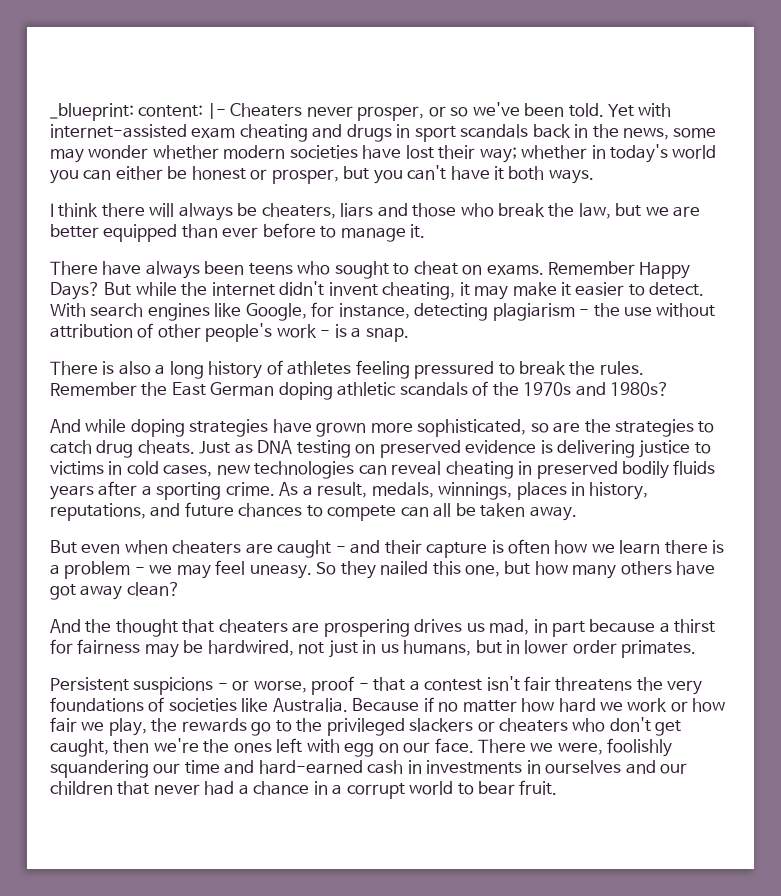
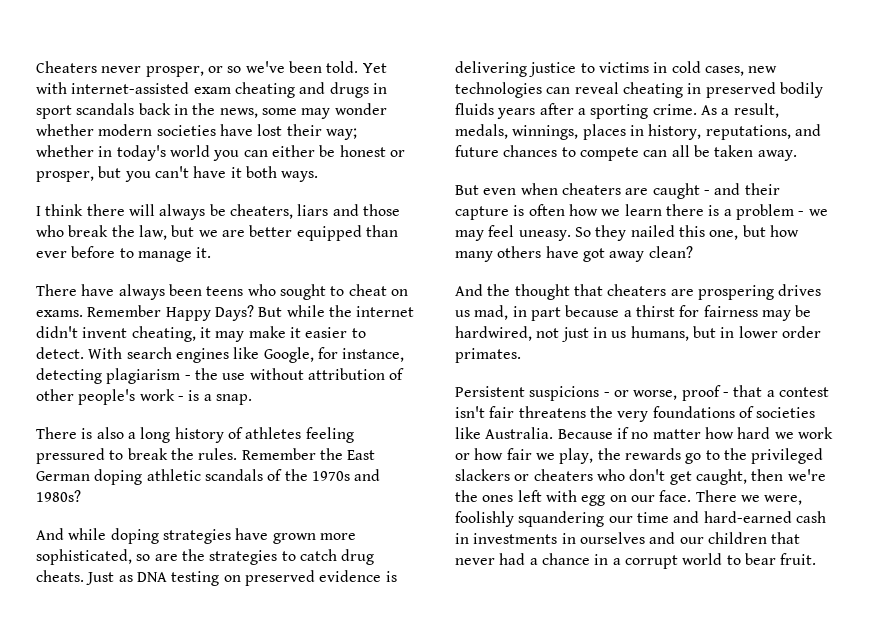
[50,103,226,121] _blueprint: content: |- -> (36, 67) none

